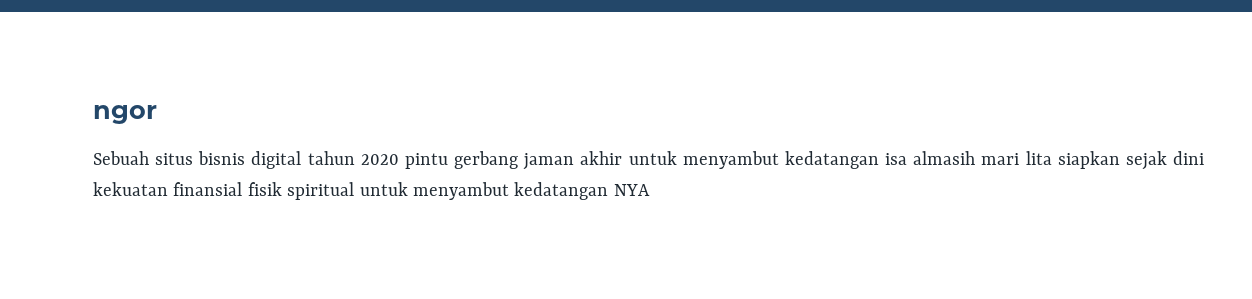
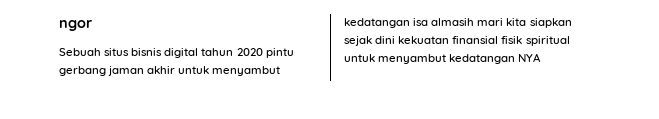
[1025,151,1052,165] lita -> [506,18,527,26] kita

